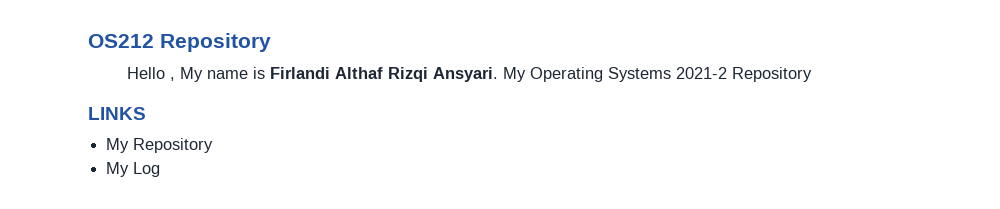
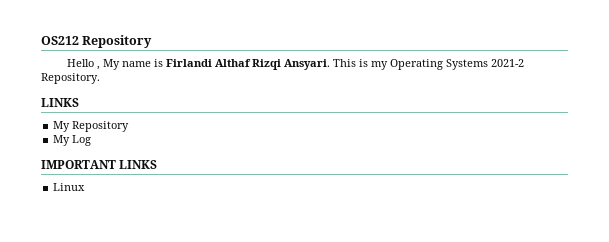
[502,67,526,82] My -> [332,59,388,70] This is my
[731,67,812,82] Repository -> [41,73,100,84] Repository.
(161, 169) none -> [41,160,158,169] [53,183,86,191] // IMPORTANT LINKS // Linux

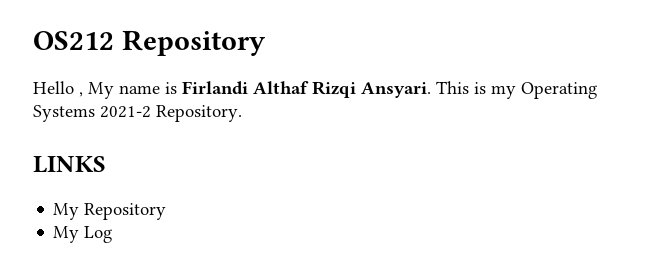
[41,160,158,169] [53,183,86,191] // IMPORTANT LINKS // Linux -> (113, 234) none

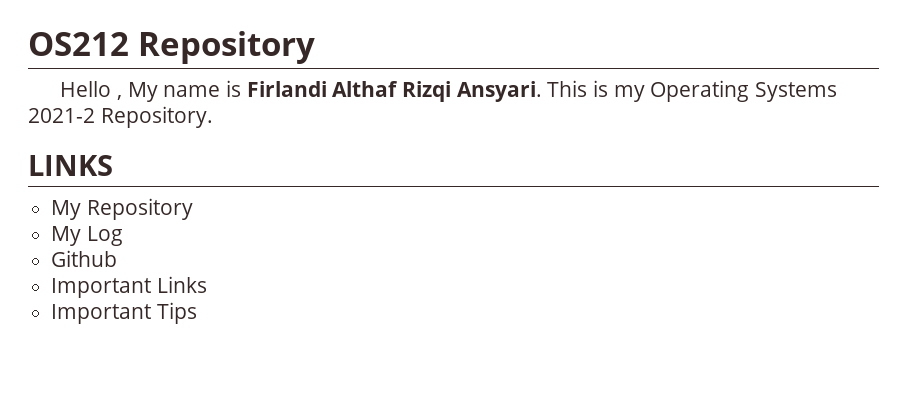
(113, 234) none -> [51,250,118,267] [51,276,207,298] [51,302,197,324] // Github // Important Links // Important Tips

